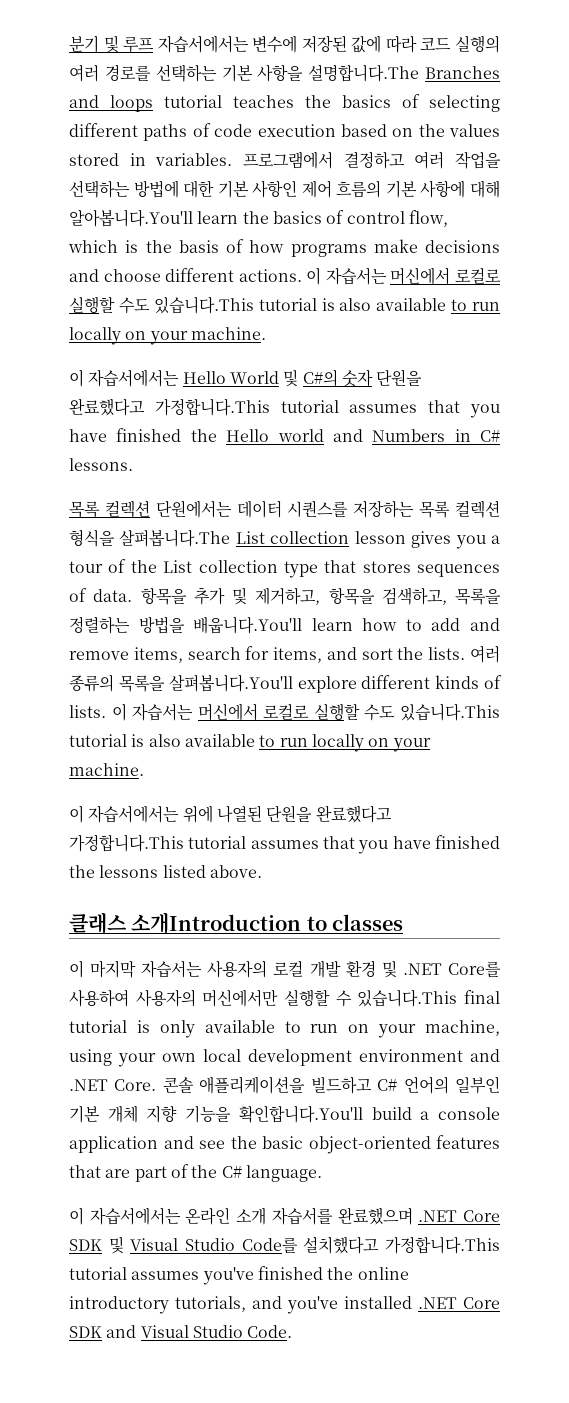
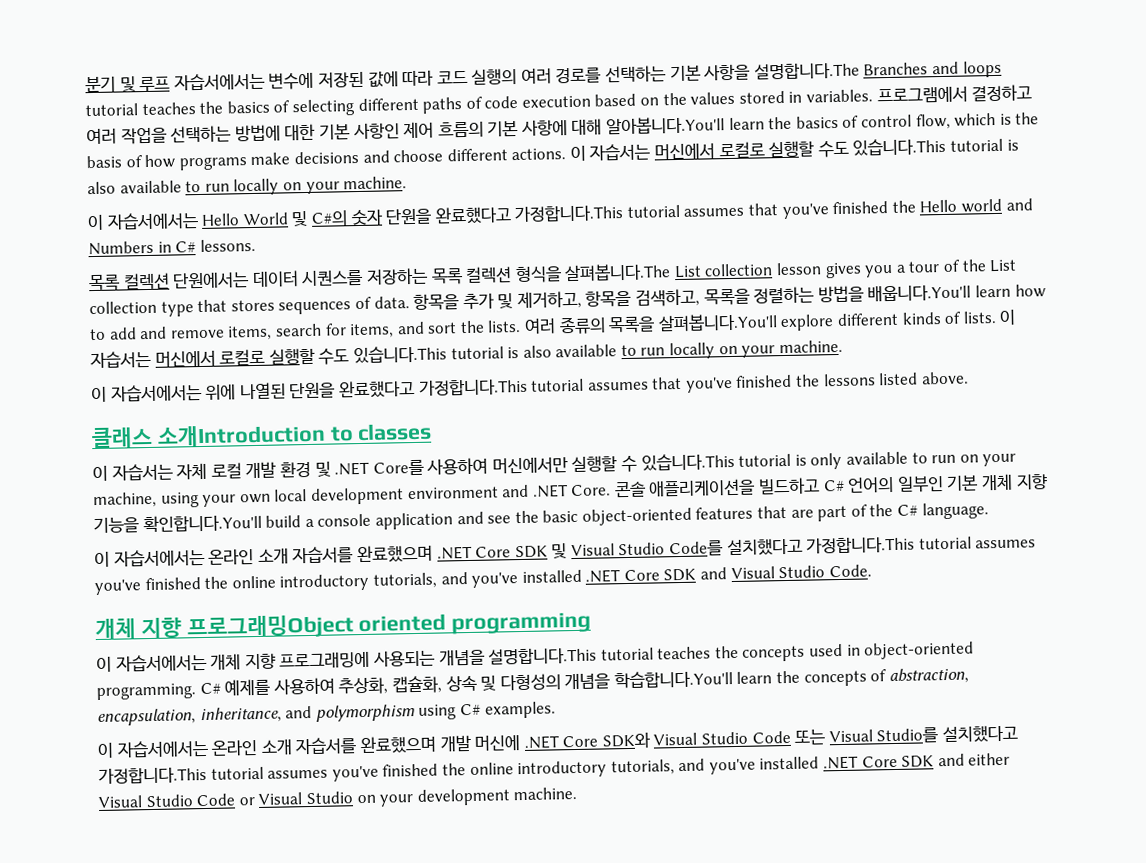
[470,404,501,418] [69,429,107,442] you have -> [781,203,830,220] you've
[358,836,431,854] you have -> [685,376,733,393] you've
[90,960,268,978] 마지막 자습서는 사용자의 -> [111,462,208,481] 자습서는 자체
[135,989,196,1007] 사용자의 -> (489, 466) none
[464,990,501,1004] final -> (735, 461) none
(293, 1331) none -> [95,611,592,640] [96,641,975,673] [96,667,969,701] [97,701,556,727] [97,724,1019,759] [98,752,1011,785] [98,786,578,809] // 개체 지향 프로그래밍Object oriented programming // 이 자습서에서는 개체 지향 프로그래밍에 사용되는 개념을 설명합니다.This tutorial teaches the concepts used in object-oriented programming. C# 예제를 사용하여 추상화, 캡슐화, 상속 및 다형성의 개념을 학습합니다.You'll learn the concepts of abstraction, encapsulation, inheritance, and polymorphism using C# examples. // 이 자습서에서는 온라인 소개 자습서를 완료했으며 개발 머신에 .NET Core SDK와 Visual Studio Code 또는 Visual Studio를 설치했다고 가정합니다.This tutorial assumes you've finished the online introductory tutorials, and you've installed .NET Core SDK and either Visual Studio Code or Visual Studio on your development machine.

